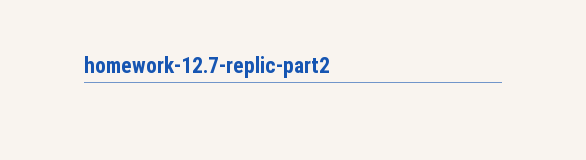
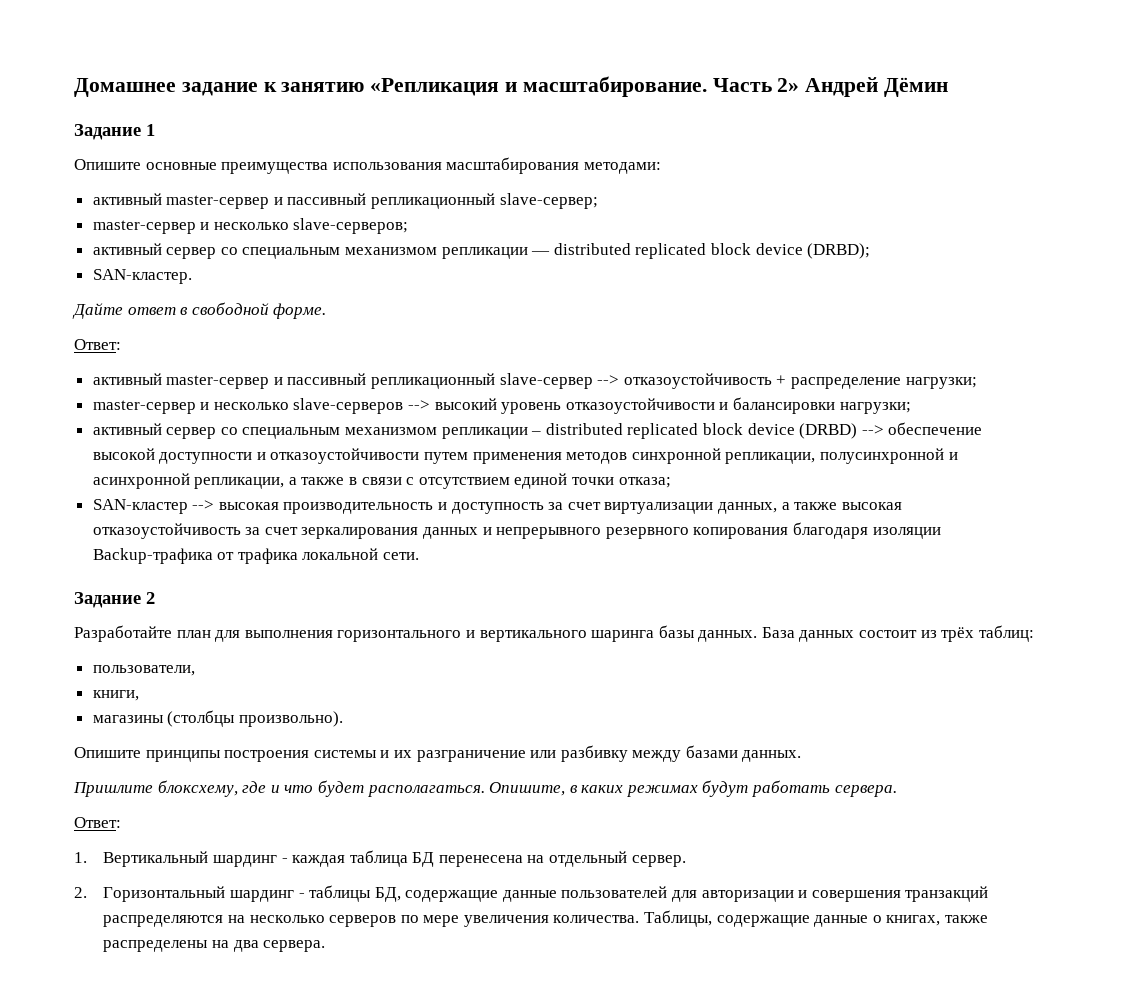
[84,56,330,78] homework-12.7-replic-part2 -> [74,76,949,97] [74,124,155,140] [74,157,661,174] [92,193,598,209] [92,218,409,234] [92,243,871,259] [92,269,192,284] [72,302,327,319] [74,339,121,350] [92,373,977,389] [92,397,911,414] [92,422,983,439] [92,448,958,464] [92,473,671,489] [92,499,902,514] [92,522,941,539] [92,548,420,564] [74,592,155,608] [74,625,1034,642] [92,665,195,676] [92,690,139,701] [92,710,343,727] [74,745,802,762] [73,780,897,797] [74,817,121,828] [74,850,686,867] [74,885,989,902] [103,910,988,927] [103,940,326,952] Домашнее задание к занятию «Репликация и масштабирование. Часть 2» Андрей Дёмин // Задание 1 // Опишите основные преимущества использования масштабирования методами: // активный master-сервер и пассивный репликационный slave-сервер; // master-сервер и несколько slave-серверов; // активный сервер со специальным механизмом репликации — distributed replicated block device (DRBD); // SAN-кластер. // Дайте ответ в свободной форме. // Ответ: // активный master-сервер и пассивный репликационный slave-сервер --> отказоустойчивость + распределение нагрузки; // master-сервер и несколько slave-серверов --> высокий уровень отказоустойчивости и балансировки нагрузки; // активный сервер со специальным механизмом репликации – distributed replicated block device (DRBD) --> обеспечение высокой доступности и отказоустойчивости путем применения методов синхронной репликации, полусинхронной и асинхронной репликации, а также в связи с отсутствием единой точки отказа; // SAN-кластер --> высокая производительность и доступность за счет виртуализации данных, а также высокая отказоустойчивость за счет зеркалирования данных и непрерывного резервного копирования благодаря изоляции Backup-трафика от трафика локальной сети. // Задание 2 // Разработайте план для выполнения горизонтального и вертикального шаринга базы данных. База данных состоит из трёх таблиц: // пользователи, // книги, // магазины (столбцы произвольно). // Опишите принципы построения системы и их разграничение или разбивку между базами данных. // Пришлите блоксхему, где и что будет располагаться. Опишите, в каких режимах будут работать сервера. // Ответ: // 1. Вертикальный шардинг - каждая таблица БД перенесена на отдельный сервер. // 2. Горизонтальный шардинг - таблицы БД, содержащие данные пользователей для авторизации и совершения транзакций распределяются на несколько серверов по мере увеличения количества. Таблицы, содержащие данные о книгах, также распределены на два сервера.

